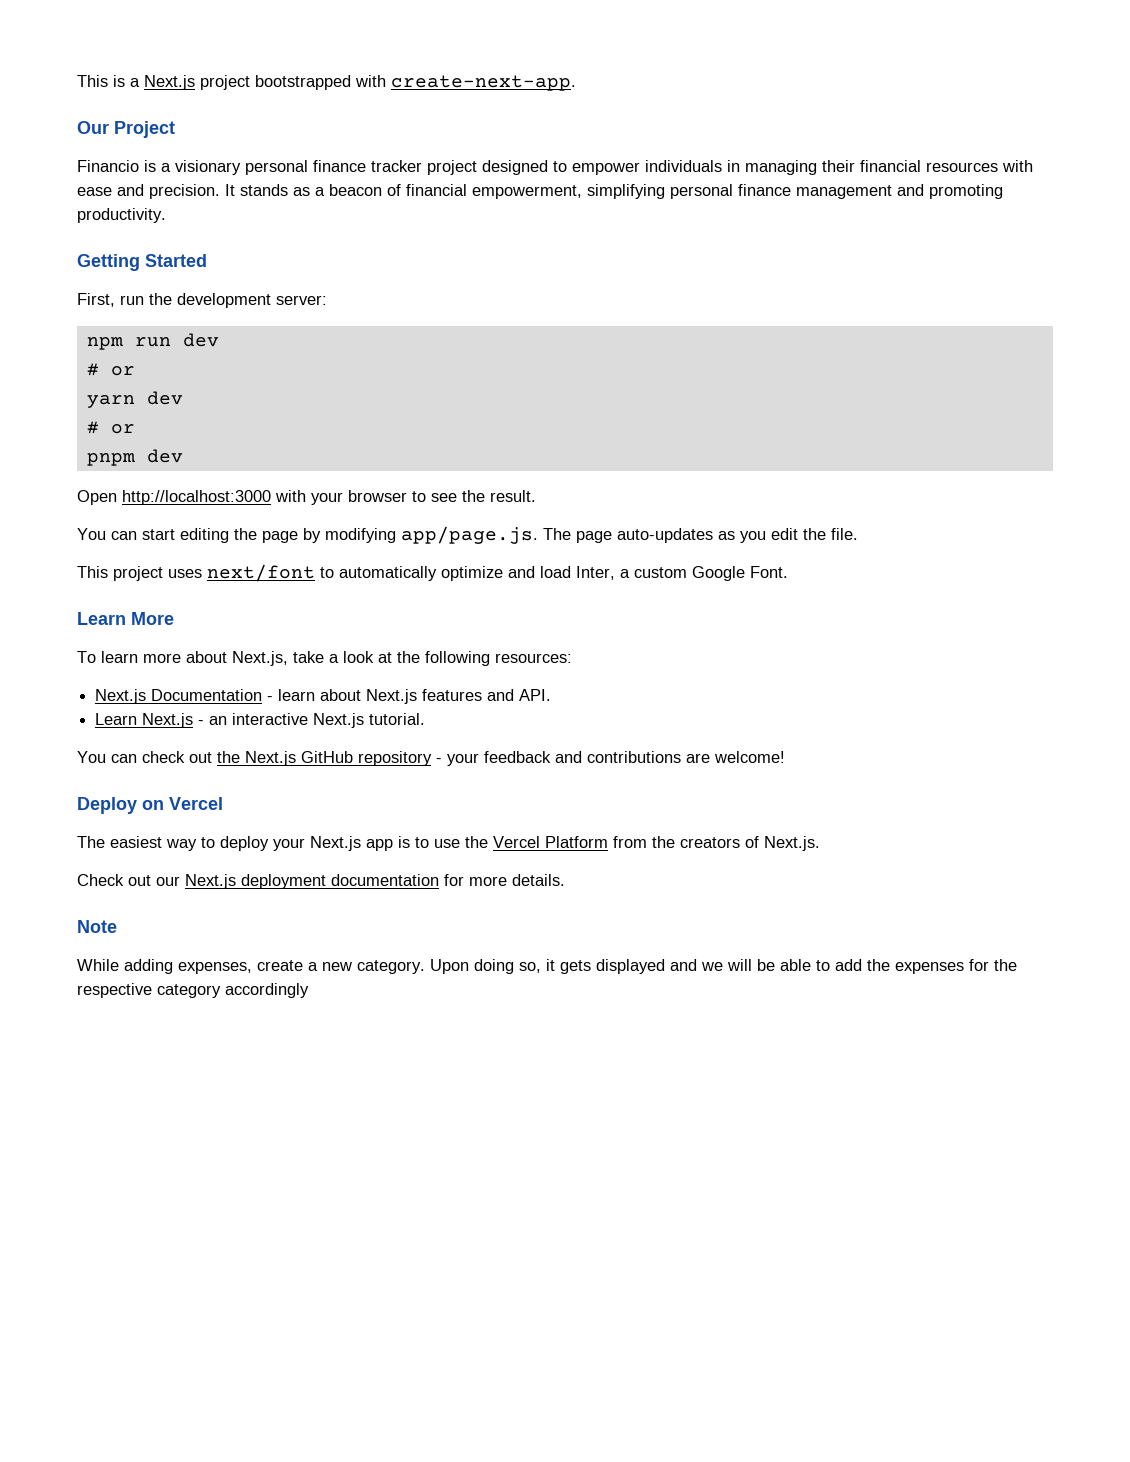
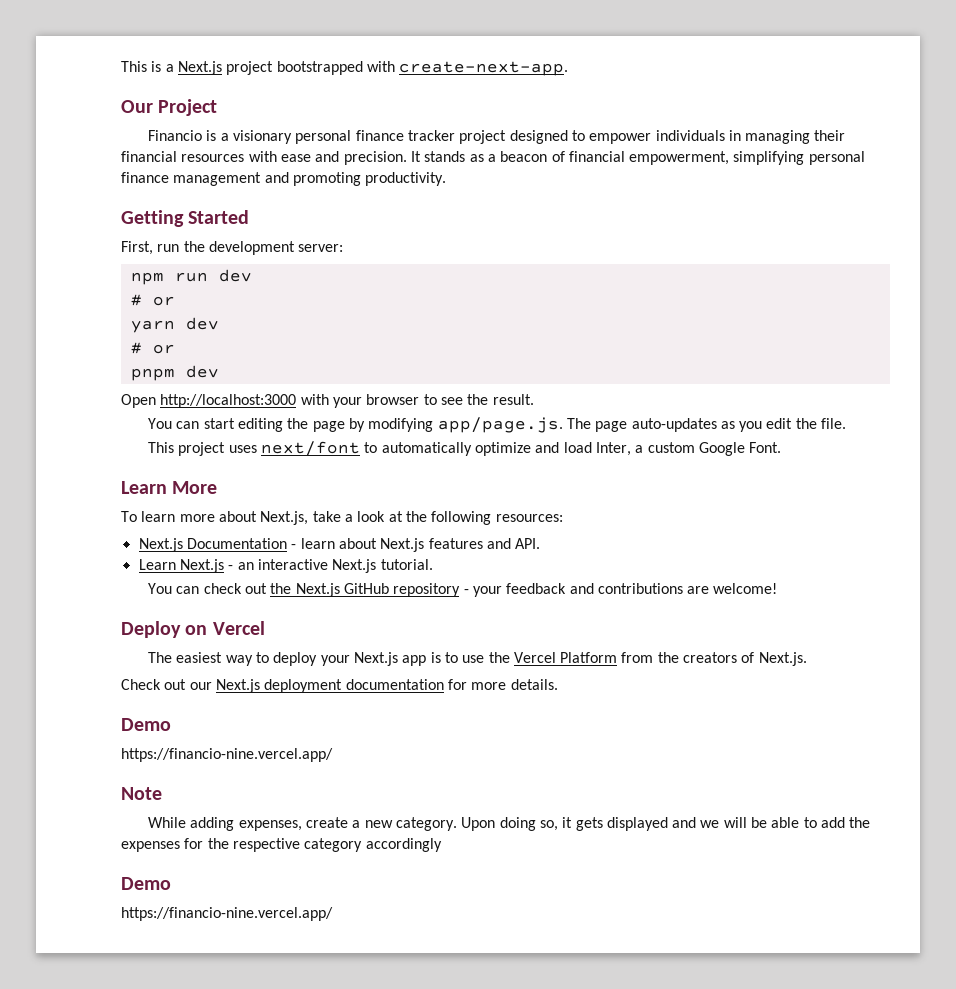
(565, 880) none -> [121,718,171,731] [121,748,333,762] // Demo // https://financio-nine.vercel.app/
(309, 990) none -> [121,877,171,890] [121,907,333,921] // Demo // https://financio-nine.vercel.app/

